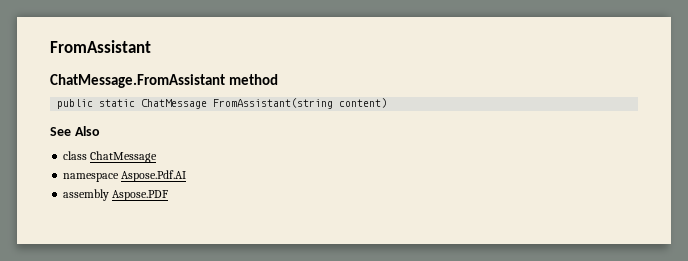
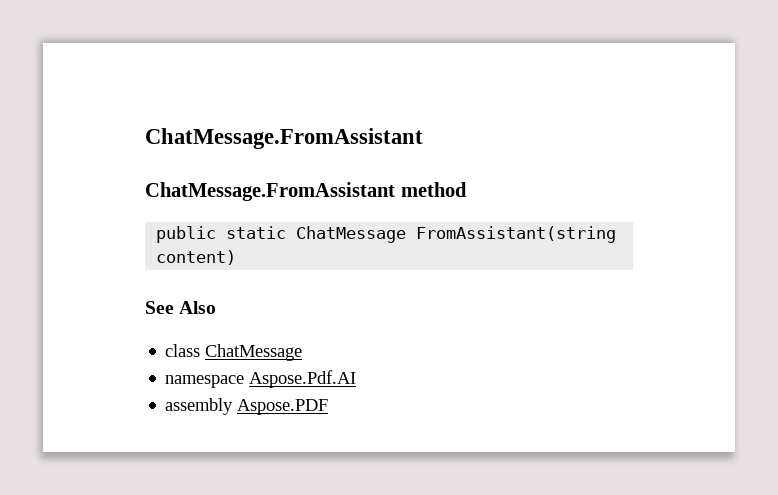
[50,40,151,53] FromAssistant -> [145,128,423,149] ChatMessage.FromAssistant

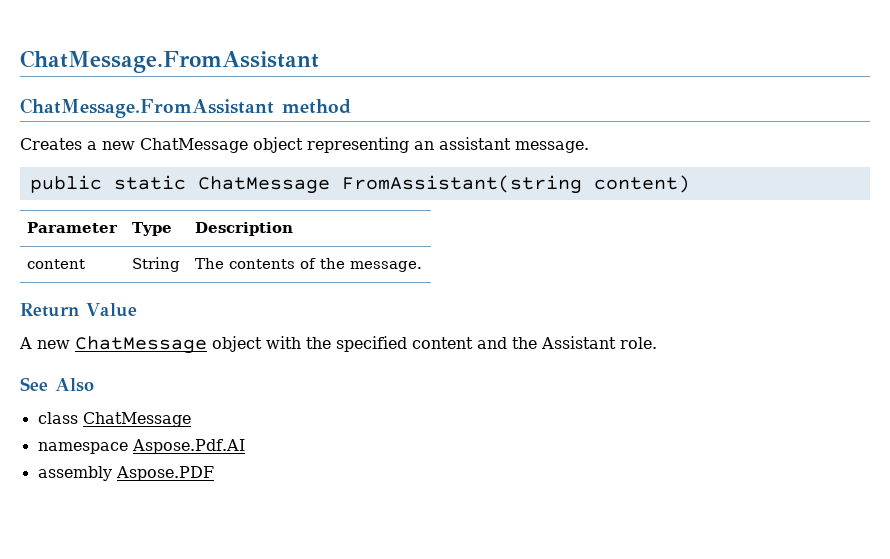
(467, 189) none -> [20,137,589,153] // Creates a new ChatMessage object representing an assistant message.
(237, 257) none -> [27,222,119,233] [132,222,173,236] [195,222,294,236] [27,259,86,269] [132,257,181,272] [195,258,423,272] [20,303,137,317] [19,336,657,354] // Parameter | Type | Description // content | String | The contents of the message. // Return Value // A new ChatMessage object with the specified content and the Assistant role.

